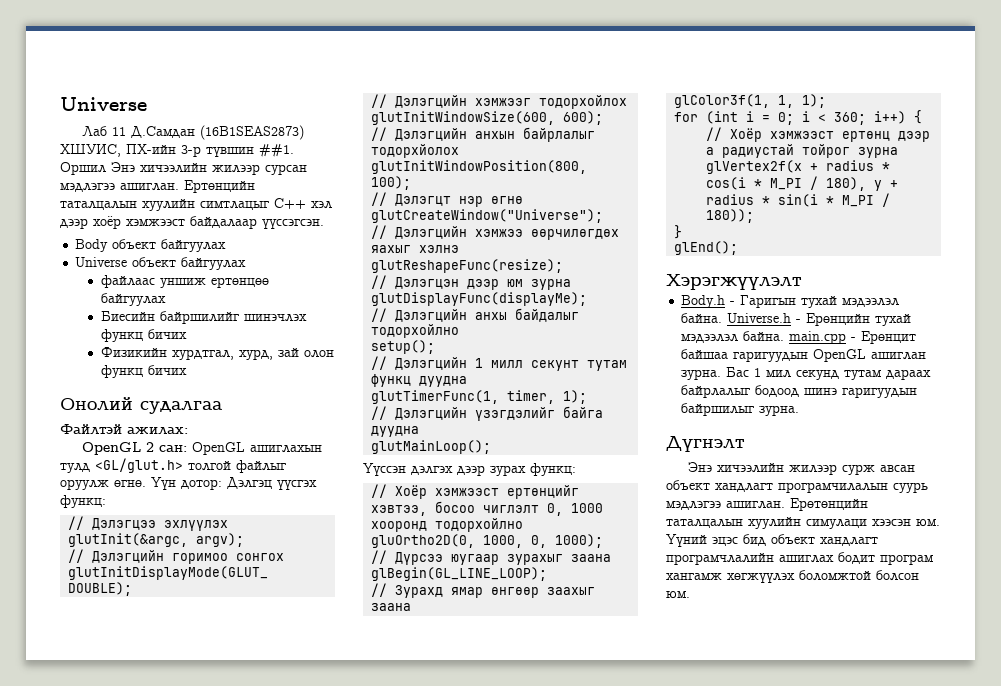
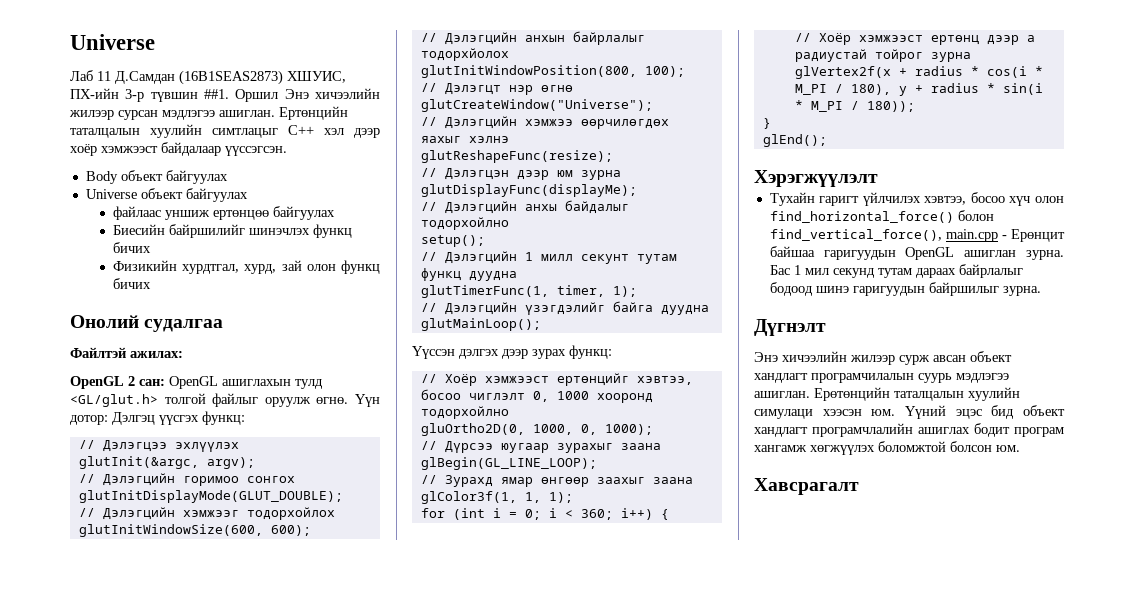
[681,295,901,308] [681,313,912,326] [681,331,785,343] Body.h - Гаригын тухай мэдээлэл байна. Universe.h - Ерөнцийн тухай мэдээлэл байна. -> [769,192,1064,206] [769,210,994,223] [769,229,942,241] Тухайн гаригт үйлчилэх хэвтээ, босоо хүч олон find_horizontal_force() болон find_vertical_force(),
(690, 595) none -> [754,478,859,495] // Хавсрагалт

